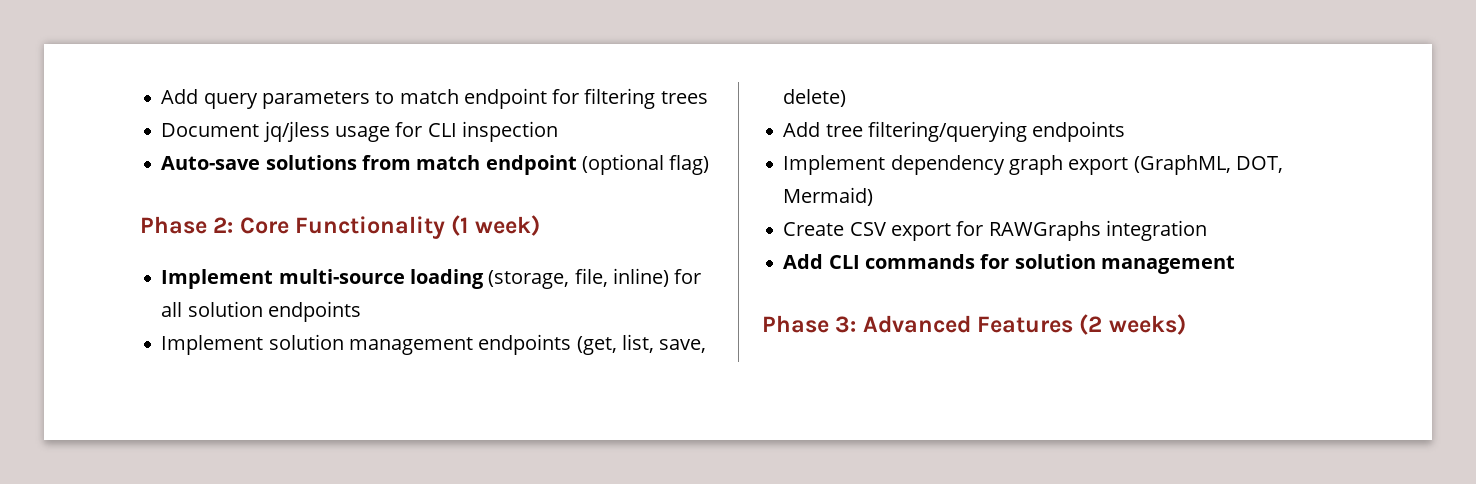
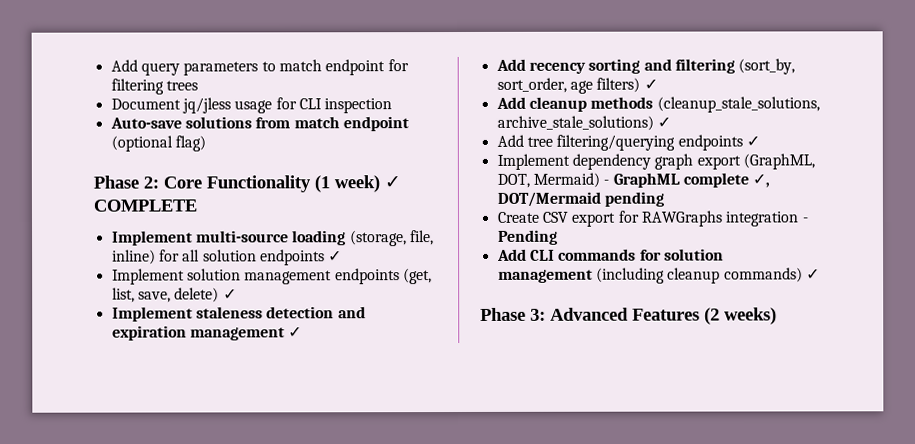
(540, 225) none -> [384,176,401,189] [93,199,197,212] ✓ COMPLETE
(361, 311) none -> [328,250,343,262] ✓
(847, 98) none -> [222,288,237,300] [111,306,366,322] [111,325,303,341] [495,58,796,75] [496,77,658,94] [495,96,820,113] [496,115,671,131] ✓ // Implement staleness detection and expiration management ✓ // Add recency sorting and filtering (sort_by, sort_order, age filters) ✓ // Add cleanup methods (cleanup_stale_solutions, archive_stale_solutions) ✓
(1126, 131) none -> [745,135,760,147] ✓
(874, 196) none -> [603,172,771,188] [496,191,664,207] - GraphML complete ✓, DOT/Mermaid pending
(1207, 230) none -> [801,217,809,223] [497,229,558,245] - Pending
(1235, 264) none -> [595,267,820,284] (including cleanup commands) ✓

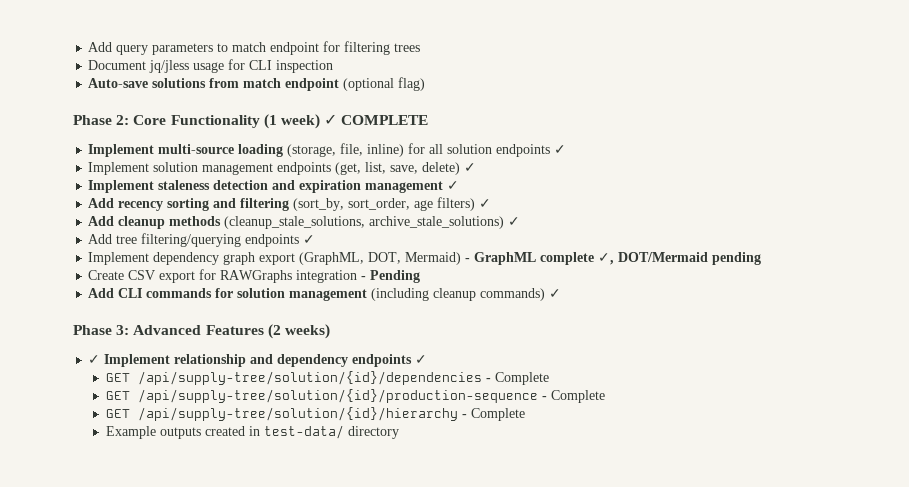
(777, 316) none -> [88,354,428,367] [106,371,550,385] [106,389,606,403] [106,407,526,421] [106,425,400,439] // ✓ Implement relationship and dependency endpoints ✓ // GET /api/supply-tree/solution/{id}/dependencies - Complete // GET /api/supply-tree/solution/{id}/production-sequence - Complete // GET /api/supply-tree/solution/{id}/hierarchy - Complete // Example outputs created in test-data/ directory

